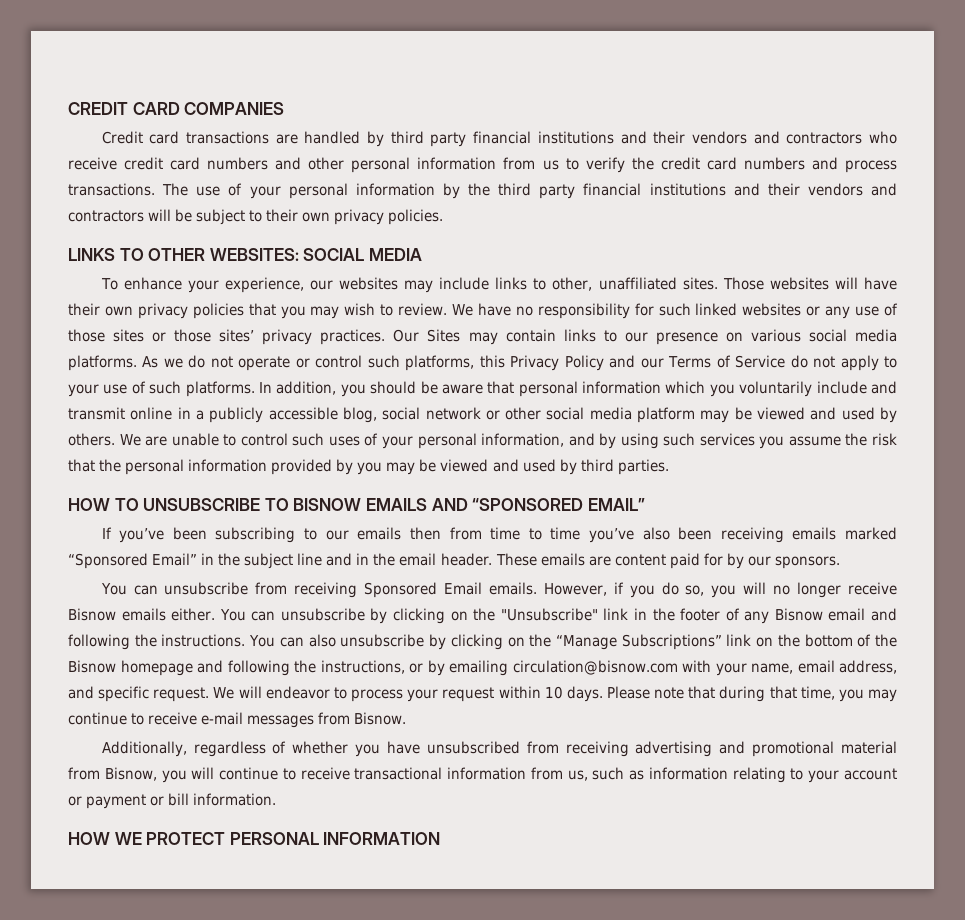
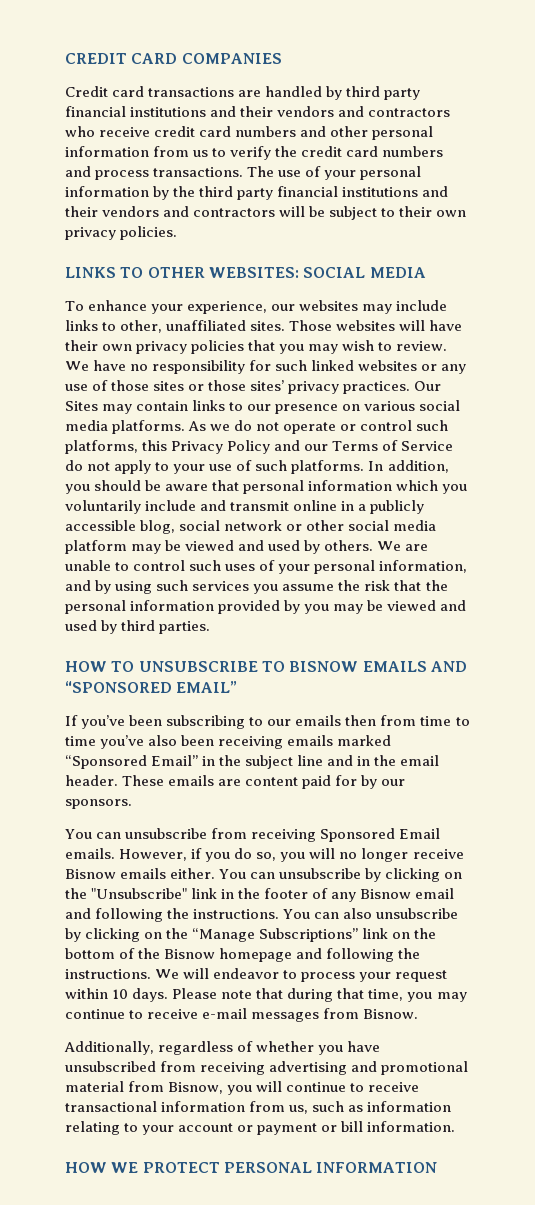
[320,660,897,676] [68,686,210,702] instructions, or by emailing circulation@bisnow.com with your name, email address, and specific request. -> [65,969,151,979] instructions.

